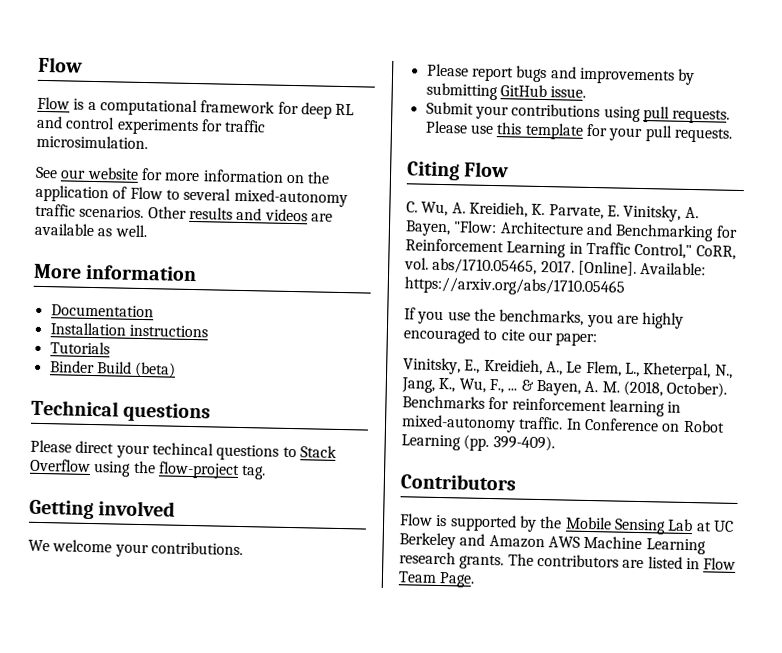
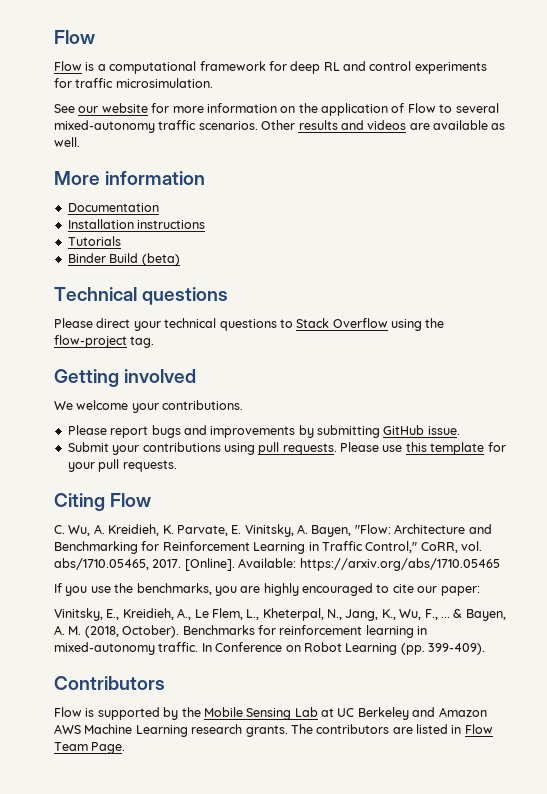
[151,442,214,456] techincal -> [164,318,217,328] technical

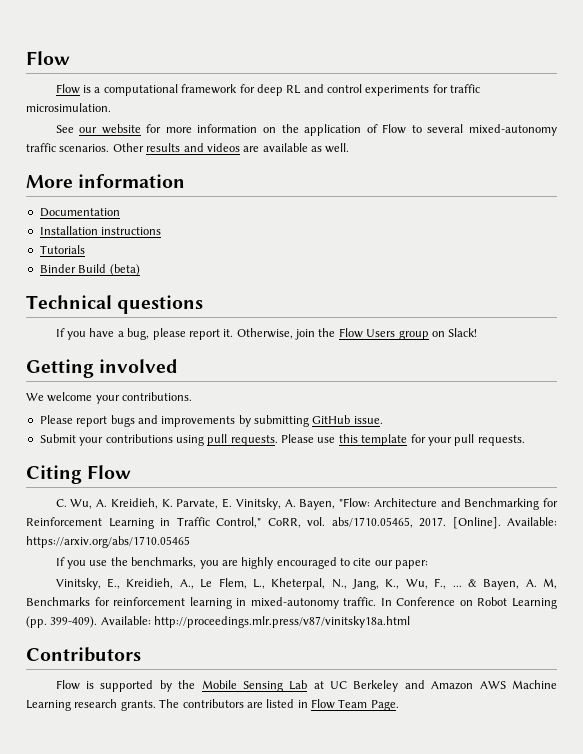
[54,318,445,331] [54,335,155,348] Please direct your technical questions to Stack Overflow using the flow-project tag. -> [55,328,478,340] If you have a bug, please report it. Otherwise, join the Flow Users group on Slack!
[68,625,180,638] M. (2018, October). -> [543,578,558,589] M,
(485, 649) none -> [100,616,411,628] Available: http://proceedings.mlr.press/v87/vinitsky18a.html

